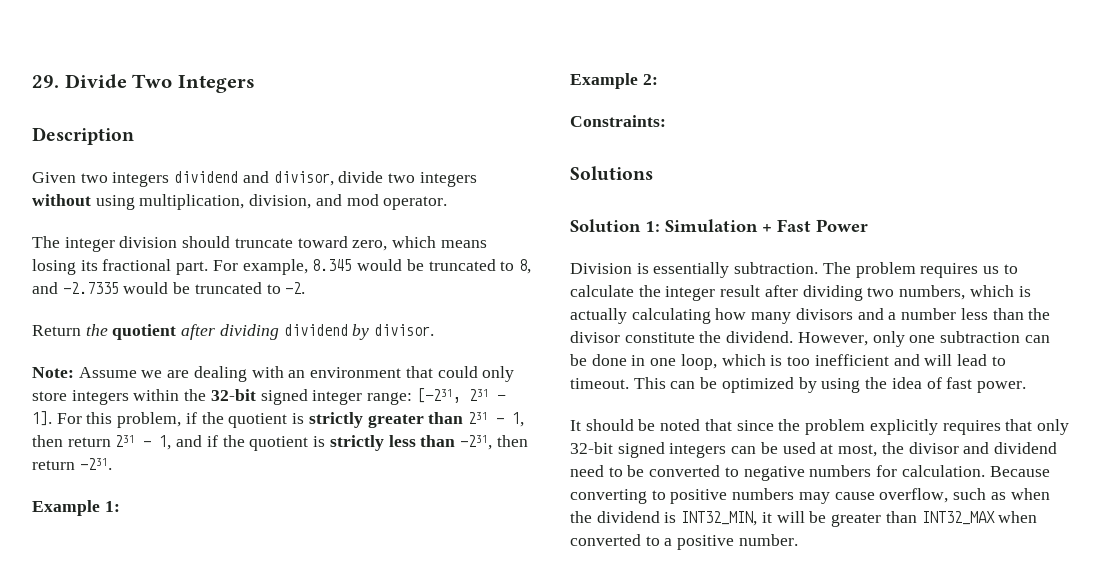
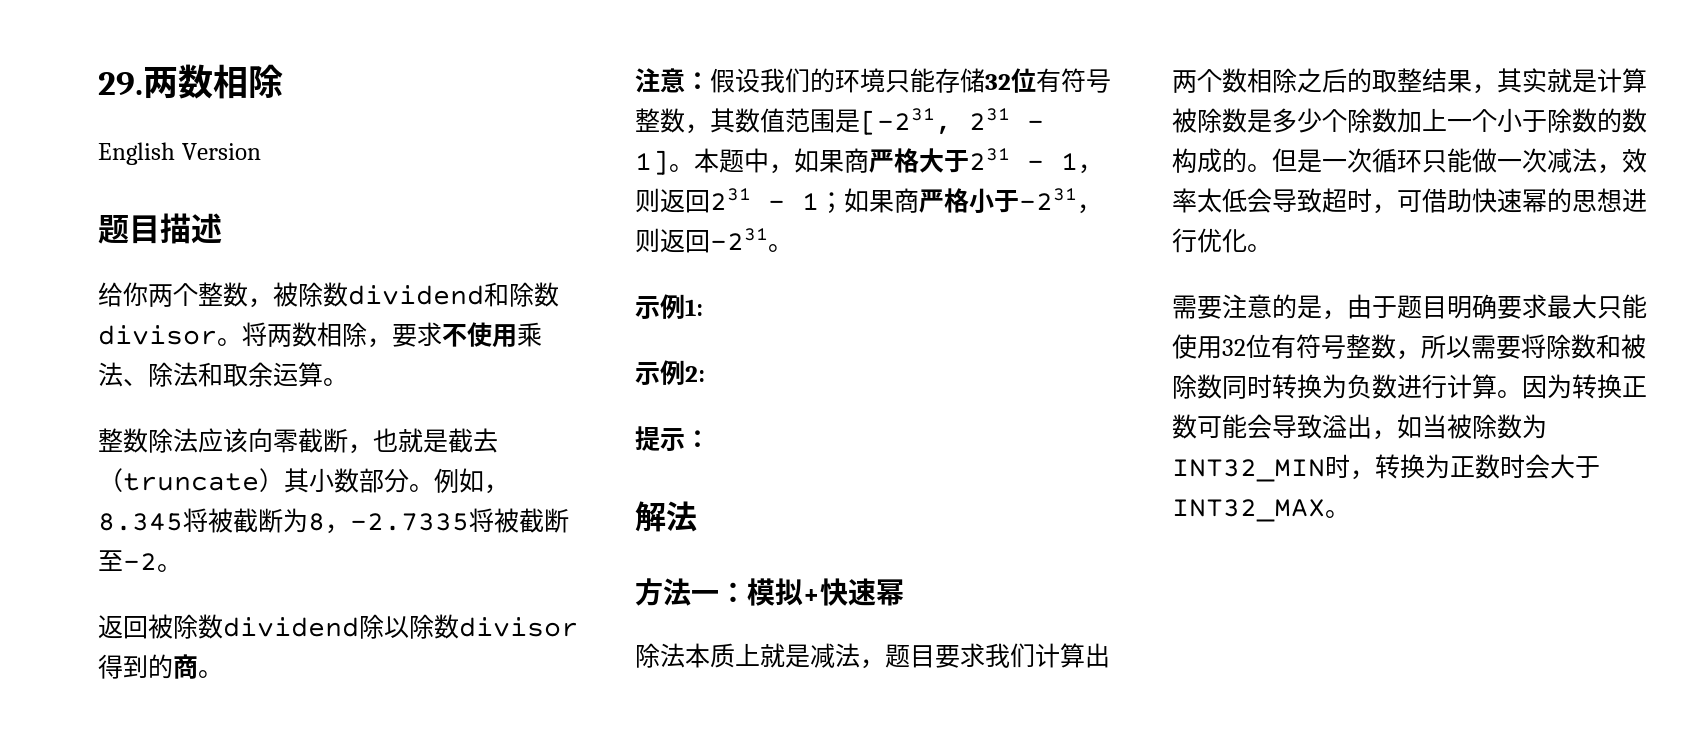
[64,74,255,93] [32,127,134,145] [32,171,477,187] [32,194,448,210] [32,236,487,252] [32,259,531,275] [32,282,306,294] [32,324,435,340] [32,366,515,382] [32,388,506,405] [32,411,524,428] [32,435,528,451] [32,458,112,470] [32,500,100,516] Divide Two Integers // Description // Given two integers dividend and divisor, divide two integers without using multiplication, division, and mod operator. // The integer division should truncate toward zero, which means losing its fractional part. For example, 8.345 would be truncated to 8, and -2.7335 would be truncated to -2. // Return the quotient after dividing dividend by divisor. // Note: Assume we are dealing with an environment that could only store integers within the 32-bit signed integer range: [−231, 231 − 1]. For this problem, if the quotient is strictly greater than 231 - 1, then return 231 - 1, and if the quotient is strictly less than -231, then return -231. // Example -> [143,64,283,99] [98,142,261,165] [98,213,222,244] [98,282,559,308] [98,322,542,348] [98,362,348,387] [98,428,498,454] [98,468,509,494] [98,508,569,534] [98,550,182,572] [98,614,578,639] [98,654,223,679] [635,68,1111,93] [635,108,1044,135] [635,148,1103,175] [635,188,1102,214] [635,228,793,253] [635,294,685,319] 两数相除 // English Version // 题目描述 // 给你两个整数，被除数dividend和除数divisor。将两数相除，要求不使用乘法、除法和取余运算。 // 整数除法应该向零截断，也就是截去（truncate）其小数部分。例如，8.345将被截断为8，-2.7335将被截断至-2。 // 返回被除数dividend除以除数divisor得到的商。 // 注意：假设我们的环境只能存储32位有符号整数，其数值范围是[−231, 231 − 1]。本题中，如果商严格大于231 − 1，则返回231 − 1；如果商严格小于-231，则返回-231。 // 示例
[570,73,638,89] Example -> [635,360,685,385] 示例
[570,115,666,127] [570,166,653,181] [570,219,868,233] [570,262,1018,278] [570,285,1031,301] [570,308,1051,324] [570,331,1050,347] [570,354,1006,370] [570,377,1026,393] [570,419,1069,435] [570,442,1057,458] [570,465,1050,481] [570,488,1050,504] [570,511,1038,527] [570,534,798,550] Constraints: // Solutions // Solution 1: Simulation + Fast Power // Division is essentially subtraction. The problem requires us to calculate the integer result after dividing two numbers, which is actually calculating how many divisors and a number less than the divisor constitute the dividend. However, only one subtraction can be done in one loop, which is too inefficient and will lead to timeout. This can be optimized by using the idea of fast power. // It should be noted that since the problem explicitly requires that only 32-bit signed integers can be used at most, the divisor and dividend need to be converted to negative numbers for calculation. Because converting to positive numbers may cause overflow, such as when the dividend is INT32_MIN, it will be greater than INT32_MAX when converted to a positive number. -> [635,426,710,451] [635,501,697,532] [635,578,904,606] [635,643,1110,669] [1172,68,1647,94] [1172,108,1647,133] [1172,148,1647,174] [1172,188,1647,214] [1172,228,1272,253] [1172,294,1647,320] [1172,334,1646,360] [1172,374,1647,399] [1172,414,1547,440] [1172,454,1600,482] [1172,499,1350,522] 提示： // 解法 // 方法一：模拟+快速幂 // 除法本质上就是减法，题目要求我们计算出两个数相除之后的取整结果，其实就是计算被除数是多少个除数加上一个小于除数的数构成的。但是一次循环只能做一次减法，效率太低会导致超时，可借助快速幂的思想进行优化。 // 需要注意的是，由于题目明确要求最大只能使用32位有符号整数，所以需要将除数和被除数同时转换为负数进行计算。因为转换正数可能会导致溢出，如当被除数为INT32_MIN时，转换为正数时会大于INT32_MAX。

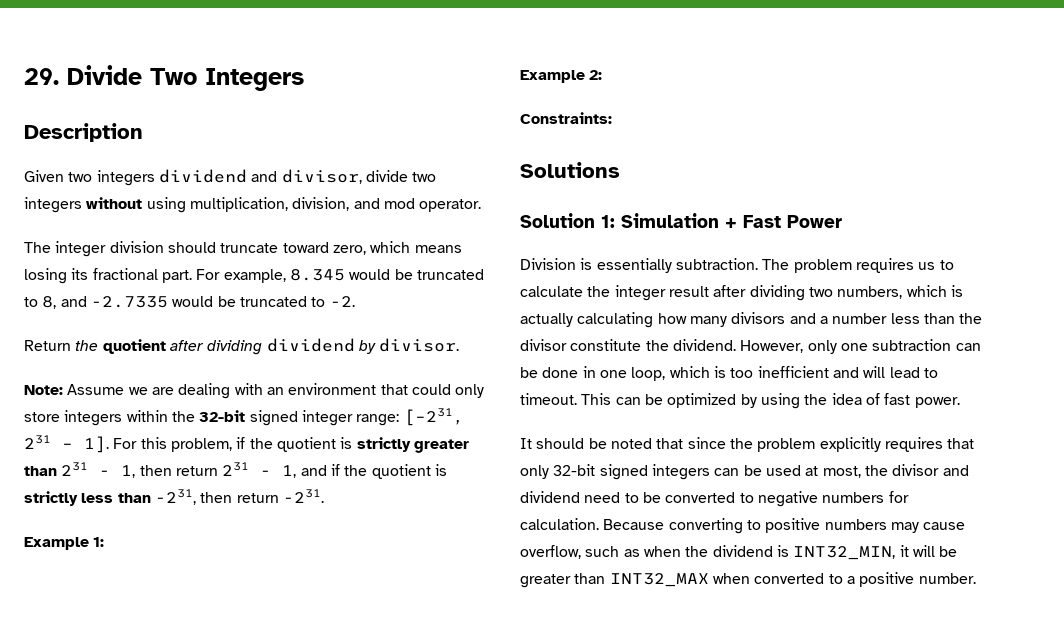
[143,64,283,99] [98,142,261,165] [98,213,222,244] [98,282,559,308] [98,322,542,348] [98,362,348,387] [98,428,498,454] [98,468,509,494] [98,508,569,534] [98,550,182,572] [98,614,578,639] [98,654,223,679] [635,68,1111,93] [635,108,1044,135] [635,148,1103,175] [635,188,1102,214] [635,228,793,253] [635,294,685,319] 两数相除 // English Version // 题目描述 // 给你两个整数，被除数dividend和除数divisor。将两数相除，要求不使用乘法、除法和取余运算。 // 整数除法应该向零截断，也就是截去（truncate）其小数部分。例如，8.345将被截断为8，-2.7335将被截断至-2。 // 返回被除数dividend除以除数divisor得到的商。 // 注意：假设我们的环境只能存储32位有符号整数，其数值范围是[−231, 231 − 1]。本题中，如果商严格大于231 − 1，则返回231 − 1；如果商严格小于-231，则返回-231。 // 示例 -> [67,65,304,91] [24,123,143,142] [24,169,437,186] [24,197,482,213] [24,241,462,257] [24,268,484,284] [24,296,355,309] [24,338,460,355] [24,383,485,399] [24,408,464,426] [24,435,469,453] [24,462,447,479] [24,489,324,506] [24,537,89,550] Divide Two Integers // Description // Given two integers dividend and divisor, divide two integers without using multiplication, division, and mod operator. // The integer division should truncate toward zero, which means losing its fractional part. For example, 8.345 would be truncated to 8, and -2.7335 would be truncated to -2. // Return the quotient after dividing dividend by divisor. // Note: Assume we are dealing with an environment that could only store integers within the 32-bit signed integer range: [−231, 231 − 1]. For this problem, if the quotient is strictly greater than 231 - 1, then return 231 - 1, and if the quotient is strictly less than -231, then return -231. // Example
[635,360,685,385] 示例 -> [520,70,585,83] Example
[635,426,710,451] [635,501,697,532] [635,578,904,606] [635,643,1110,669] [1172,68,1647,94] [1172,108,1647,133] [1172,148,1647,174] [1172,188,1647,214] [1172,228,1272,253] [1172,294,1647,320] [1172,334,1646,360] [1172,374,1647,399] [1172,414,1547,440] [1172,454,1600,482] [1172,499,1350,522] 提示： // 解法 // 方法一：模拟+快速幂 // 除法本质上就是减法，题目要求我们计算出两个数相除之后的取整结果，其实就是计算被除数是多少个除数加上一个小于除数的数构成的。但是一次循环只能做一次减法，效率太低会导致超时，可借助快速幂的思想进行优化。 // 需要注意的是，由于题目明确要求最大只能使用32位有符号整数，所以需要将除数和被除数同时转换为负数进行计算。因为转换正数可能会导致溢出，如当被除数为INT32_MIN时，转换为正数时会大于INT32_MAX。 -> [520,112,612,124] [520,162,620,178] [520,213,842,228] [520,258,954,273] [520,285,963,301] [520,312,983,328] [520,339,981,354] [520,366,938,381] [520,393,960,409] [520,437,975,452] [520,464,969,480] [520,491,909,507] [520,518,966,534] [520,545,958,560] [520,572,976,588] Constraints: // Solutions // Solution 1: Simulation + Fast Power // Division is essentially subtraction. The problem requires us to calculate the integer result after dividing two numbers, which is actually calculating how many divisors and a number less than the divisor constitute the dividend. However, only one subtraction can be done in one loop, which is too inefficient and will lead to timeout. This can be optimized by using the idea of fast power. // It should be noted that since the problem explicitly requires that only 32-bit signed integers can be used at most, the divisor and dividend need to be converted to negative numbers for calculation. Because converting to positive numbers may cause overflow, such as when the dividend is INT32_MIN, it will be greater than INT32_MAX when converted to a positive number.

